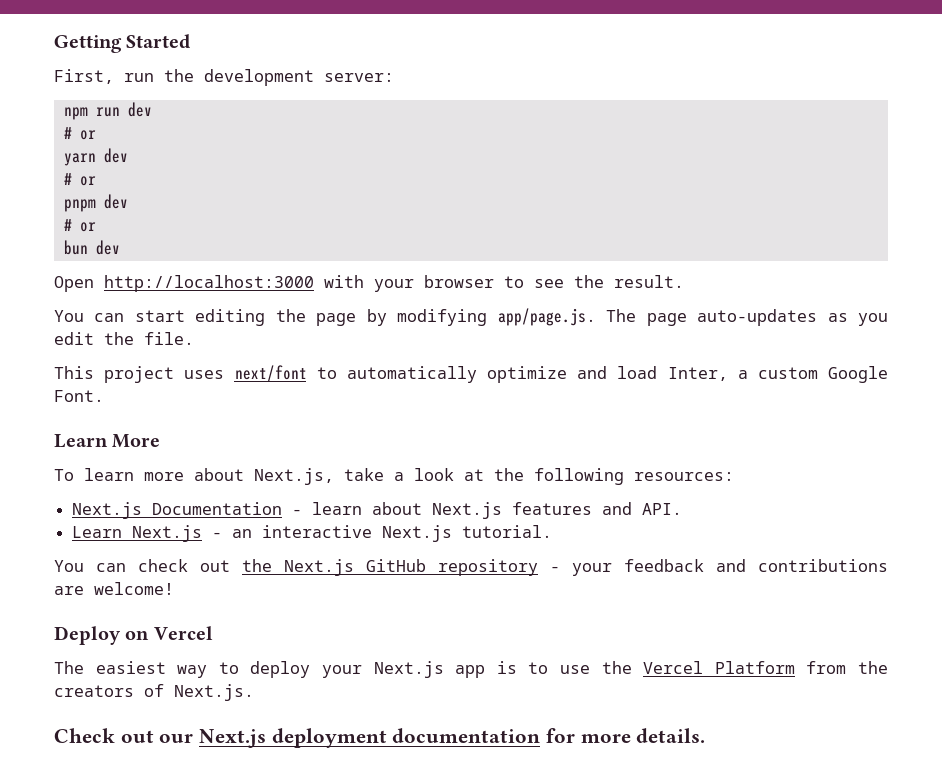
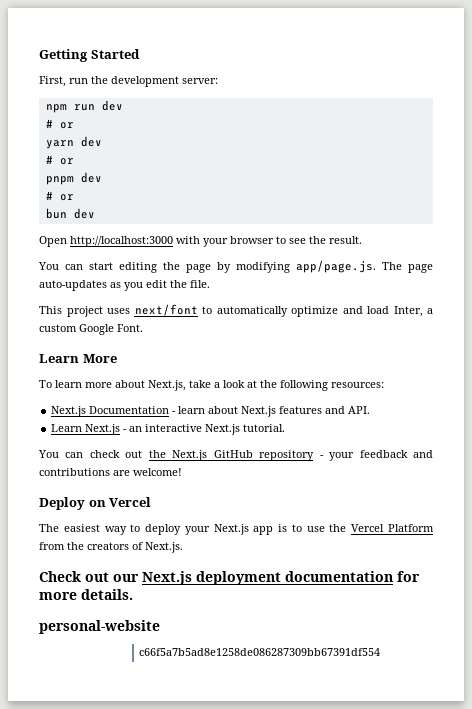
(706, 735) none -> [39,620,160,634] [139,648,381,656] // personal-website // c66f5a7b5ad8e1258de086287309bb67391df554

